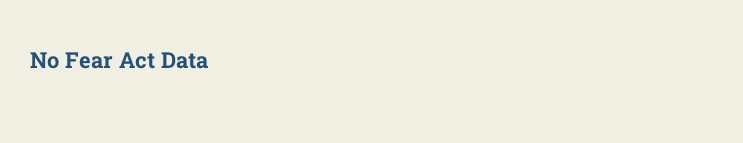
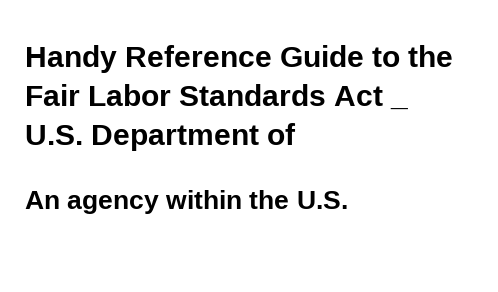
[30,52,208,69] No Fear Act Data -> [25,45,454,73] [25,84,384,106] [390,106,409,110] [25,123,297,151] [25,190,348,214] Handy Reference Guide to the Fair Labor Standards Act _ U.S. Department of // An agency within the U.S.

